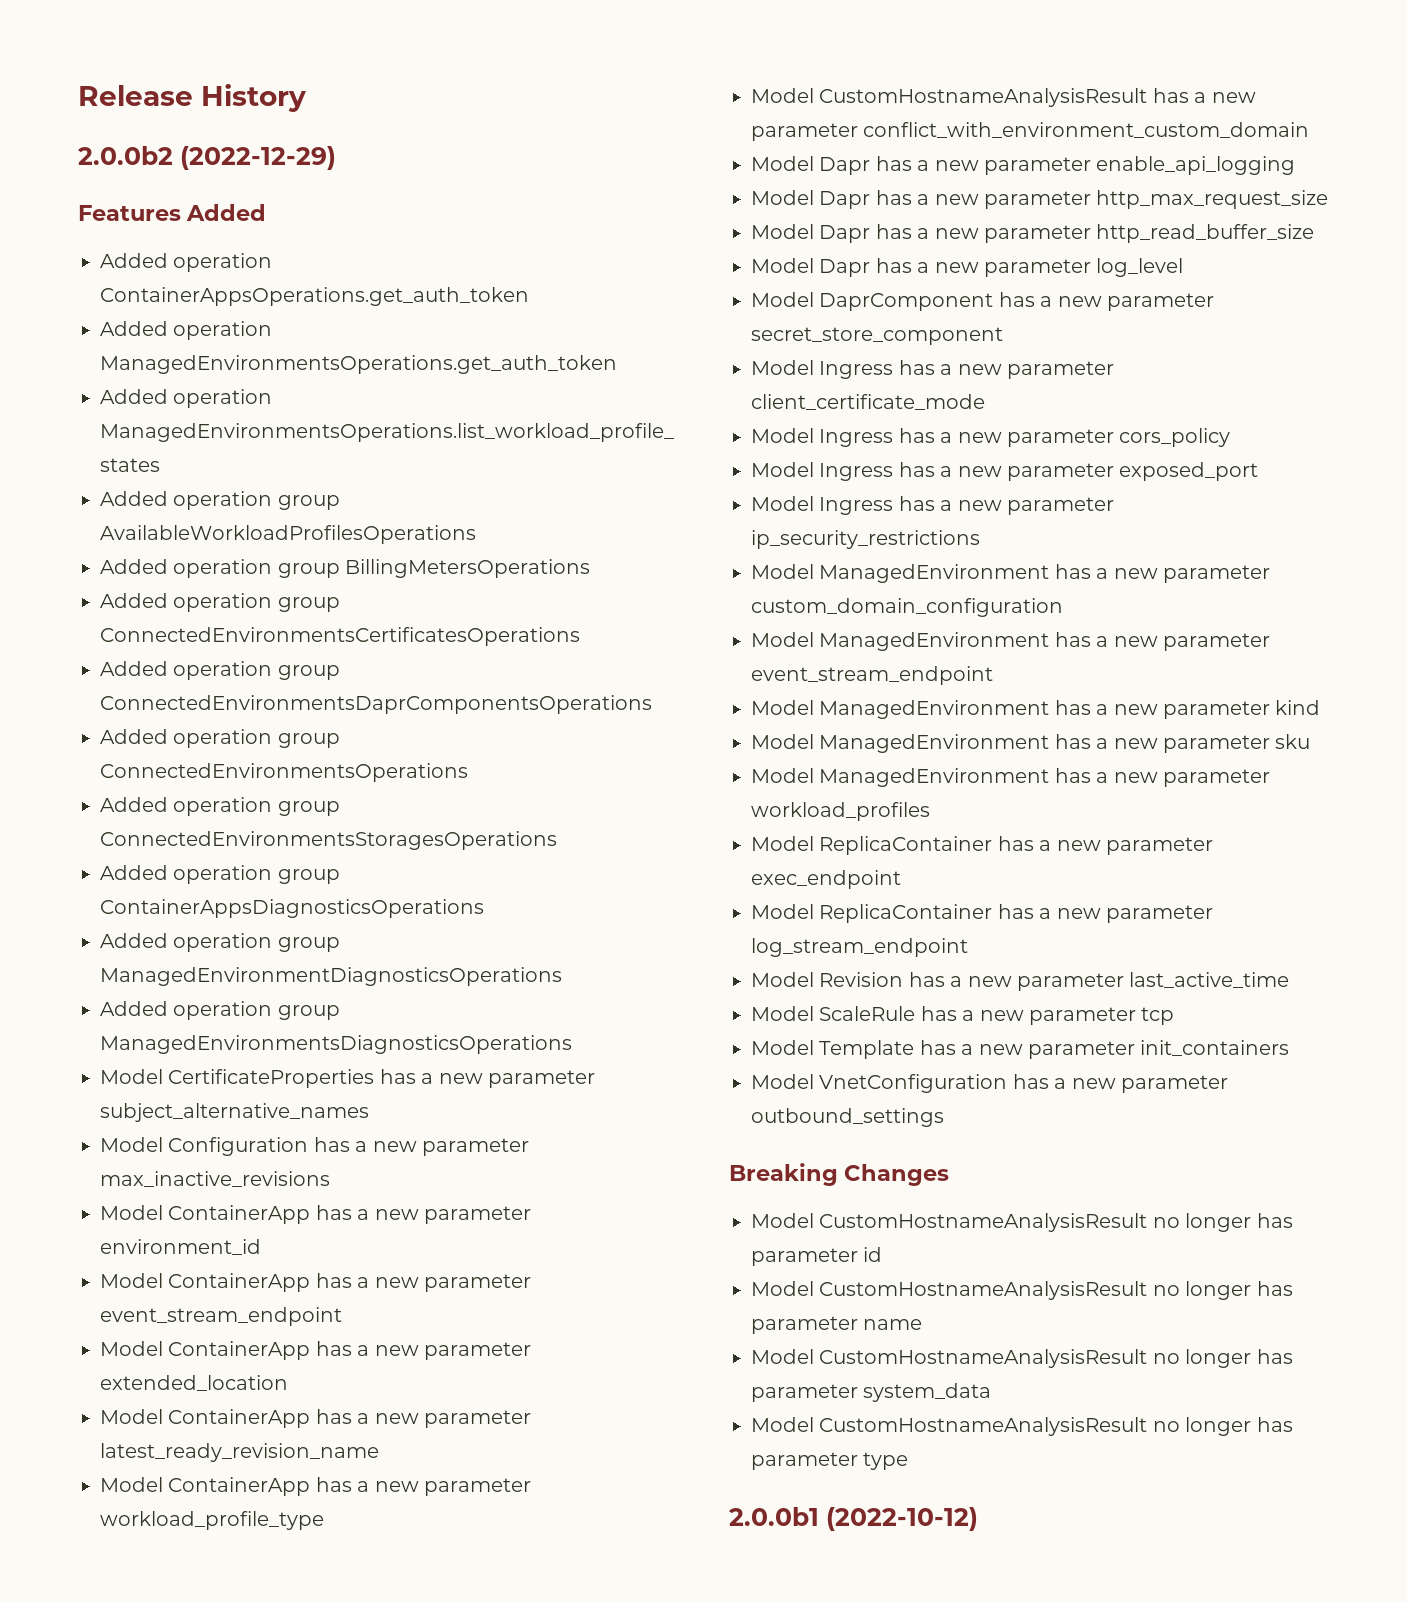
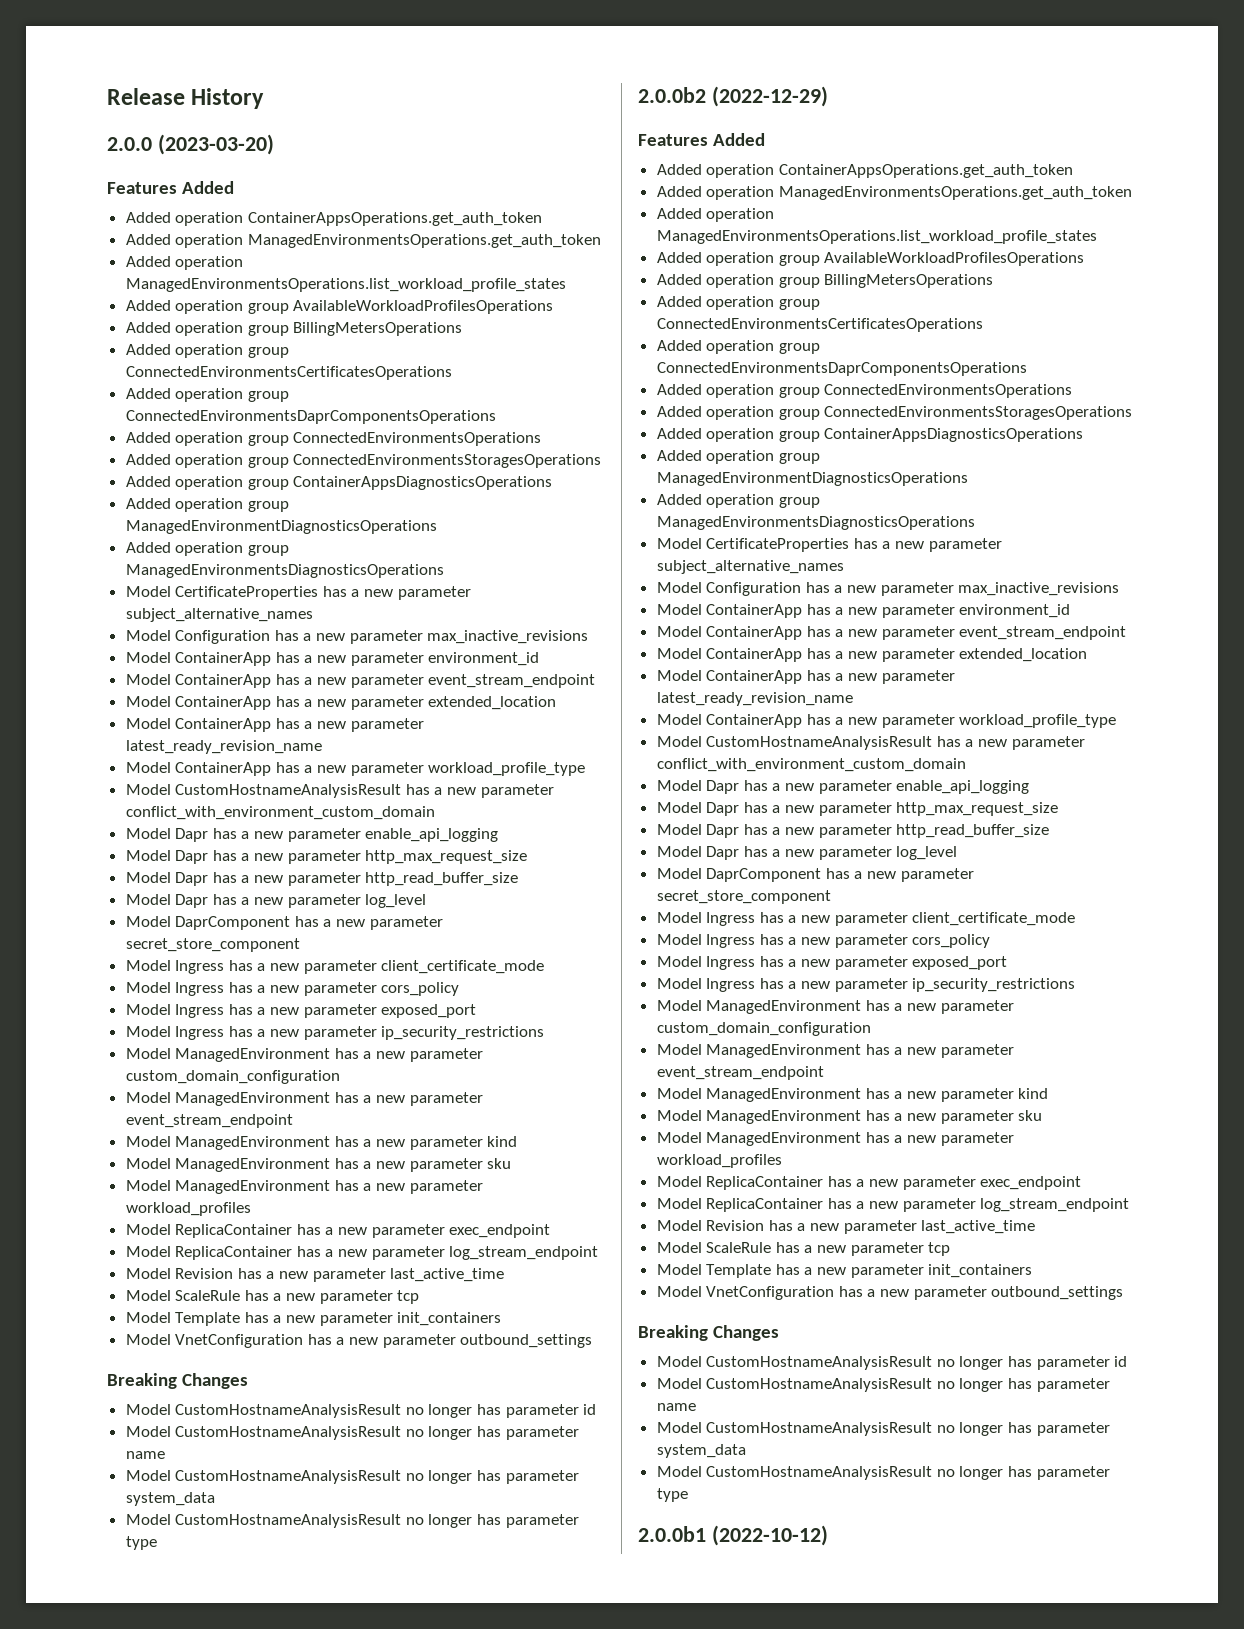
(306, 98) none -> [107,134,274,155] [107,181,235,194] [125,212,542,226] [125,234,601,248] [125,256,244,270] [125,278,566,292] [125,300,554,314] [125,322,463,336] [125,344,289,358] [125,366,452,380] [125,388,289,402] [125,410,496,424] [125,432,542,446] [125,454,602,468] [125,476,553,490] [125,498,289,512] [125,520,437,534] [125,542,289,556] [125,564,444,578] [125,586,471,600] [125,608,313,622] [125,630,589,644] [125,652,540,666] [125,674,596,688] [125,696,557,710] [125,718,424,732] [125,740,322,754] [125,762,586,776] [125,784,554,798] [125,806,435,820] [125,828,499,842] [125,850,528,864] [125,872,519,886] [125,894,427,908] [125,916,443,930] [125,938,300,952] [125,960,545,974] [125,982,460,996] [125,1004,477,1018] [125,1026,545,1040] [125,1048,483,1062] [125,1070,340,1084] [125,1092,483,1106] [125,1114,293,1128] [125,1136,518,1150] [125,1158,512,1172] [125,1180,483,1194] [125,1202,251,1216] [125,1224,551,1238] [125,1246,599,1260] [125,1268,505,1282] [125,1290,420,1304] [125,1312,502,1326] [125,1334,593,1348] [107,1373,249,1389] [125,1404,597,1418] [125,1426,579,1440] [125,1451,165,1459] [125,1470,579,1484] [125,1492,215,1506] [125,1514,579,1528] [125,1536,157,1550] // 2.0.0 (2023-03-20) // Features Added // Added operation ContainerAppsOperations.get_auth_token // Added operation ManagedEnvironmentsOperations.get_auth_token // Added operation ManagedEnvironmentsOperations.list_workload_profile_states // Added operation group AvailableWorkloadProfilesOperations // Added operation group BillingMetersOperations // Added operation group ConnectedEnvironmentsCertificatesOperations // Added operation group ConnectedEnvironmentsDaprComponentsOperations // Added operation group ConnectedEnvironmentsOperations // Added operation group ConnectedEnvironmentsStoragesOperations // Added operation group ContainerAppsDiagnosticsOperations // Added operation group ManagedEnvironmentDiagnosticsOperations // Added operation group ManagedEnvironmentsDiagnosticsOperations // Model CertificateProperties has a new parameter subject_alternative_names // Model Configuration has a new parameter max_inactive_revisions // Model ContainerApp has a new parameter environment_id // Model ContainerApp has a new parameter event_stream_endpoint // Model ContainerApp has a new parameter extended_location // Model ContainerApp has a new parameter latest_ready_revision_name // Model ContainerApp has a new parameter workload_profile_type // Model CustomHostnameAnalysisResult has a new parameter conflict_with_environment_custom_domain // Model Dapr has a new parameter enable_api_logging // Model Dapr has a new parameter http_max_request_size // Model Dapr has a new parameter http_read_buffer_size // Model Dapr has a new parameter log_level // Model DaprComponent has a new parameter secret_store_component // Model Ingress has a new parameter client_certificate_mode // Model Ingress has a new parameter cors_policy // Model Ingress has a new parameter exposed_port // Model Ingress has a new parameter ip_security_restrictions // Model ManagedEnvironment has a new parameter custom_domain_configuration // Model ManagedEnvironment has a new parameter event_stream_endpoint // Model ManagedEnvironment has a new parameter kind // Model ManagedEnvironment has a new parameter sku // Model ManagedEnvironment has a new parameter workload_profiles // Model ReplicaContainer has a new parameter exec_endpoint // Model ReplicaContainer has a new parameter log_stream_endpoint // Model Revision has a new parameter last_active_time // Model ScaleRule has a new parameter tcp // Model Template has a new parameter init_containers // Model VnetConfiguration has a new parameter outbound_settings // Breaking Changes // Model CustomHostnameAnalysisResult no longer has parameter id // Model CustomHostnameAnalysisResult no longer has parameter name // Model CustomHostnameAnalysisResult no longer has parameter system_data // Model CustomHostnameAnalysisResult no longer has parameter type

